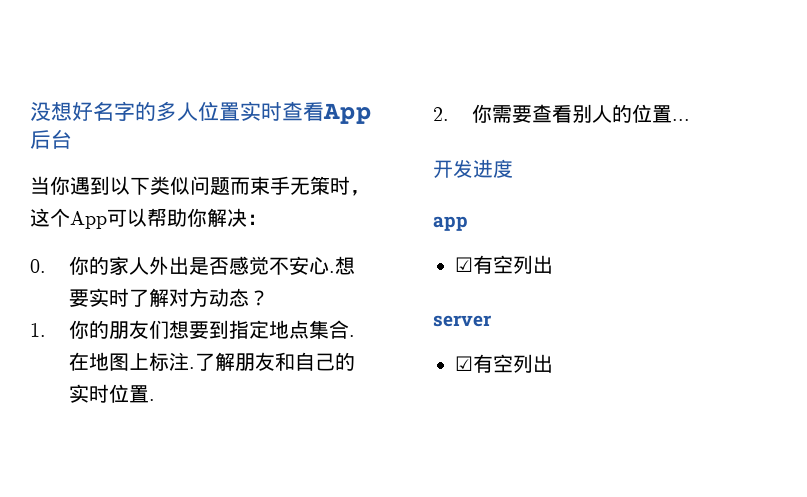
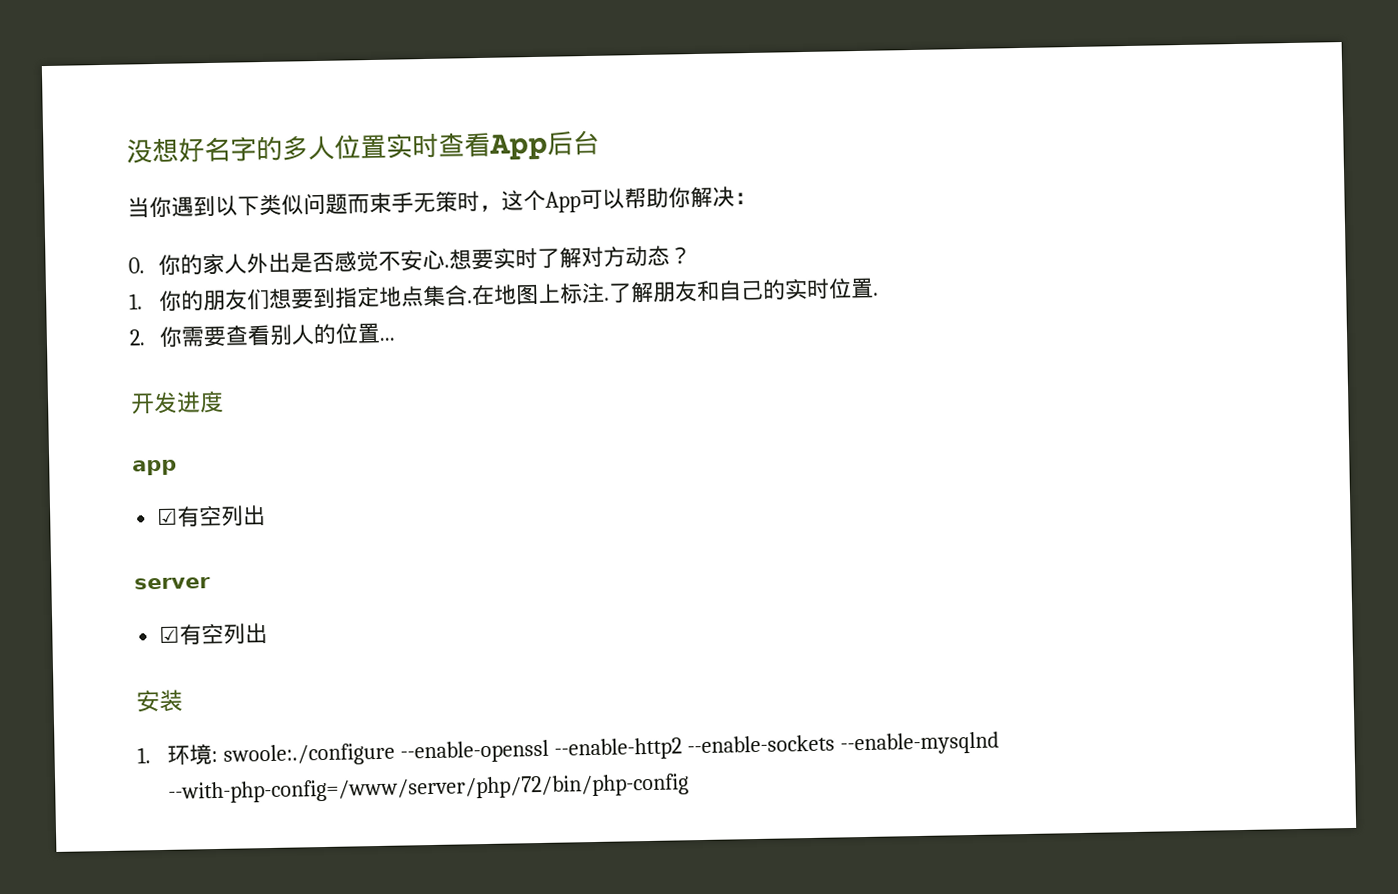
(553, 363) none -> [136,689,183,713] [137,731,1000,767] [168,773,690,804] // 安装 // 1.环境: swoole:./configure --enable-openssl --enable-http2 --enable-sockets --enable-mysqlnd --with-php-config=/www/server/php/72/bin/php-config

